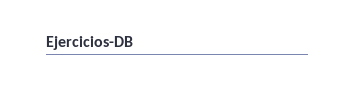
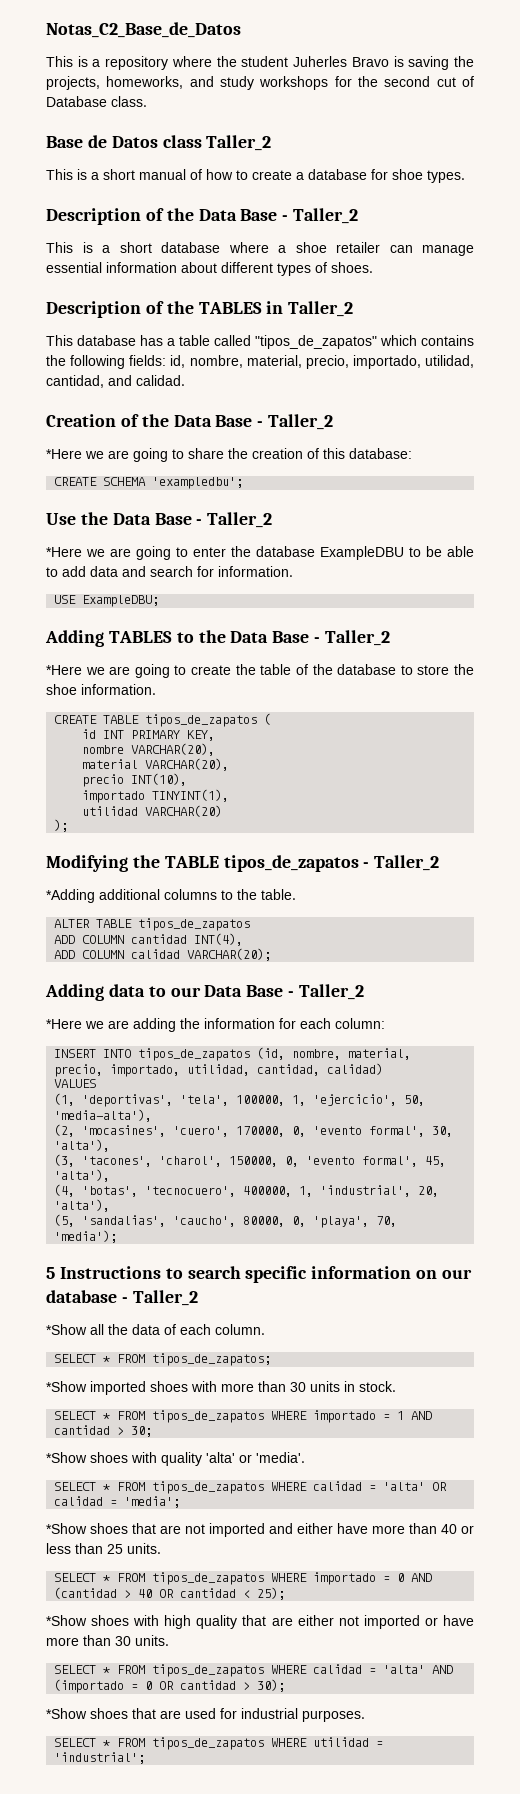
[46,36,133,50] Ejercicios-DB -> [46,22,241,38] [46,56,475,70] [46,76,474,90] [46,96,147,107] [46,135,272,151] [46,169,465,183] [46,208,359,225] [46,242,474,256] [46,262,373,276] [46,301,354,318] [46,335,474,349] [46,355,474,369] [46,375,185,388] [46,414,334,430] [46,448,412,462] [54,477,244,489] [46,512,273,528] [46,546,474,560] [46,566,293,577] [54,595,160,607] [45,630,391,647] [46,664,475,678] [46,684,156,695] [54,713,272,727] [82,729,216,741] [82,743,216,756] [82,758,230,771] [82,773,188,787] [82,789,230,803] [82,805,223,817] [54,819,69,832] [46,855,440,872] [46,889,296,903] [54,918,251,931] [54,933,244,946] [54,948,272,961] [45,984,365,1001] [46,1018,385,1032] [54,1047,412,1061] [54,1063,384,1077] [54,1079,97,1088] [54,1093,426,1107] [54,1109,153,1122] [54,1124,454,1137] [54,1139,111,1152] [54,1154,447,1167] [54,1169,111,1182] [54,1184,440,1197] [54,1199,111,1212] [54,1214,398,1228] [54,1230,118,1243] [46,1266,473,1283] [46,1290,198,1306] [46,1324,265,1335] [54,1353,272,1366] [46,1381,396,1395] [54,1410,433,1423] [54,1425,153,1437] [46,1452,305,1466] [54,1481,448,1494] [54,1496,181,1508] [46,1523,474,1537] [46,1543,161,1554] [54,1572,433,1585] [54,1587,286,1600] [46,1615,474,1629] [46,1635,169,1646] [54,1664,454,1677] [54,1679,286,1693] [46,1708,365,1722] [54,1737,384,1750] [54,1752,146,1764] Notas_C2_Base_de_Datos // This is a repository where the student Juherles Bravo is saving the projects, homeworks, and study workshops for the second cut of Database class. // Base de Datos class Taller_2 // This is a short manual of how to create a database for shoe types. // Description of the Data Base - Taller_2 // This is a short database where a shoe retailer can manage essential information about different types of shoes. // Description of the TABLES in Taller_2 // This database has a table called "tipos_de_zapatos" which contains the following fields: id, nombre, material, precio, importado, utilidad, cantidad, and calidad. // Creation of the Data Base - Taller_2 // *Here we are going to share the creation of this database: // CREATE SCHEMA 'exampledbu'; // Use the Data Base - Taller_2 // *Here we are going to enter the database ExampleDBU to be able to add data and search for information. // USE ExampleDBU; // Adding TABLES to the Data Base - Taller_2 // *Here we are going to create the table of the database to store the shoe information. // CREATE TABLE tipos_de_zapatos ( // id INT PRIMARY KEY, // nombre VARCHAR(20), // material VARCHAR(20), // precio INT(10), // importado TINYINT(1), // utilidad VARCHAR(20) // ); // Modifying the TABLE tipos_de_zapatos - Taller_2 // *Adding additional columns to the table. // ALTER TABLE tipos_de_zapatos // ADD COLUMN cantidad INT(4), // ADD COLUMN calidad VARCHAR(20); // Adding data to our Data Base - Taller_2 // *Here we are adding the information for each column: // INSERT INTO tipos_de_zapatos (id, nombre, material, precio, importado, utilidad, cantidad, calidad) // VALUES // (1, 'deportivas', 'tela', 100000, 1, 'ejercicio', 50, 'media-alta'), // (2, 'mocasines', 'cuero', 170000, 0, 'evento formal', 30, 'alta'), // (3, 'tacones', 'charol', 150000, 0, 'evento formal', 45, 'alta'), // (4, 'botas', 'tecnocuero', 400000, 1, 'industrial', 20, 'alta'), // (5, 'sandalias', 'caucho', 80000, 0, 'playa', 70, 'media'); // 5 Instructions to search specific information on our database - Taller_2 // *Show all the data of each column. // SELECT * FROM tipos_de_zapatos; // *Show imported shoes with more than 30 units in stock. // SELECT * FROM tipos_de_zapatos WHERE importado = 1 AND cantidad > 30; // *Show shoes with quality 'alta' or 'media'. // SELECT * FROM tipos_de_zapatos WHERE calidad = 'alta' OR calidad = 'media'; // *Show shoes that are not imported and either have more than 40 or less than 25 units. // SELECT * FROM tipos_de_zapatos WHERE importado = 0 AND (cantidad > 40 OR cantidad < 25); // *Show shoes with high quality that are either not imported or have more than 30 units. // SELECT * FROM tipos_de_zapatos WHERE calidad = 'alta' AND (importado = 0 OR cantidad > 30); // *Show shoes that are used for industrial purposes. // SELECT * FROM tipos_de_zapatos WHERE utilidad = 'industrial';

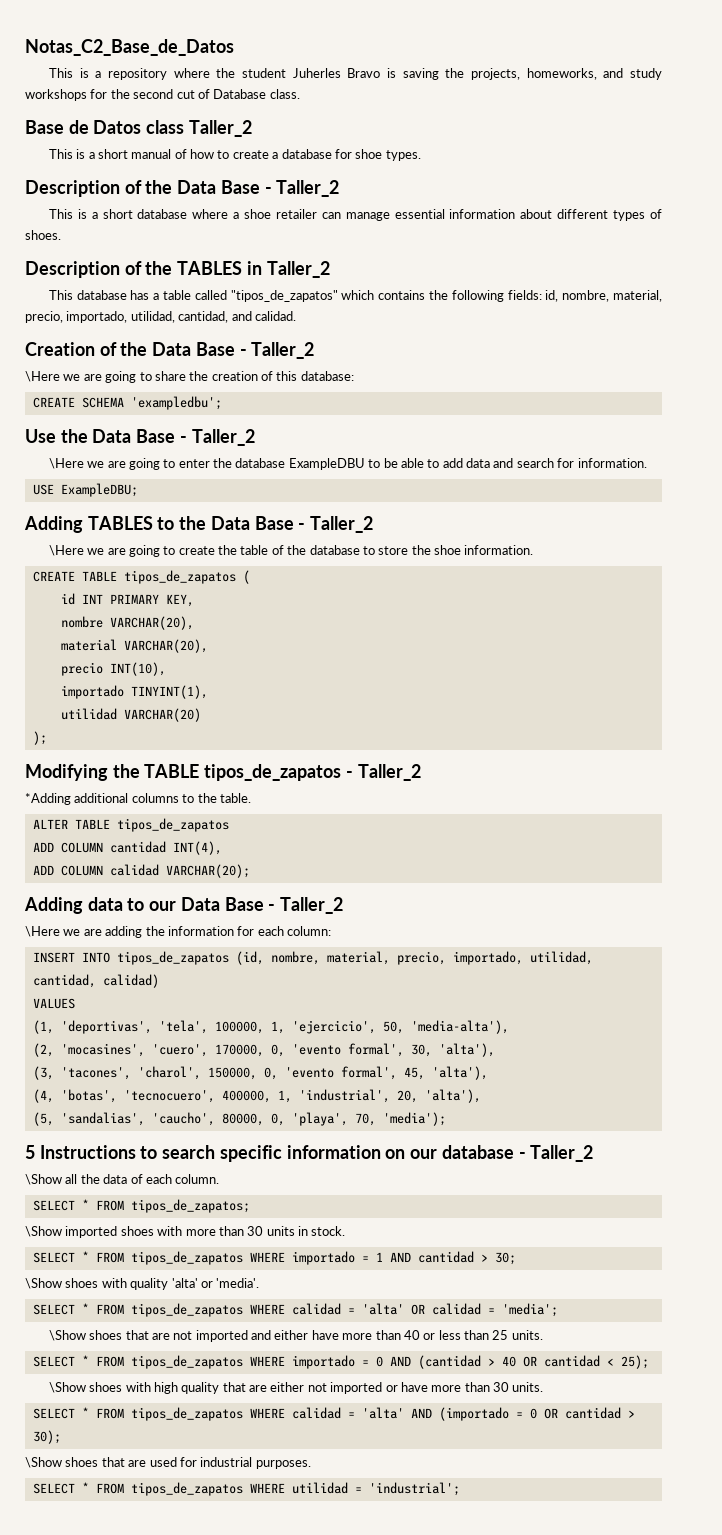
[46,449,82,459] *Here -> [25,371,60,382] \Here
[46,547,82,557] *Here -> [48,458,84,469] \Here
[46,665,82,675] *Here -> [48,545,84,556] \Here
[46,1019,82,1029] *Here -> [25,926,60,937] \Here
[46,1324,87,1335] *Show -> [25,1174,62,1185] \Show
[46,1381,87,1392] *Show -> [25,1226,62,1237] \Show
[46,1452,87,1463] *Show -> [25,1278,62,1289] \Show
[46,1523,87,1534] *Show -> [48,1330,86,1341] \Show
[46,1615,87,1626] *Show -> [48,1382,86,1393] \Show
[46,1708,87,1719] *Show -> [25,1457,62,1468] \Show

